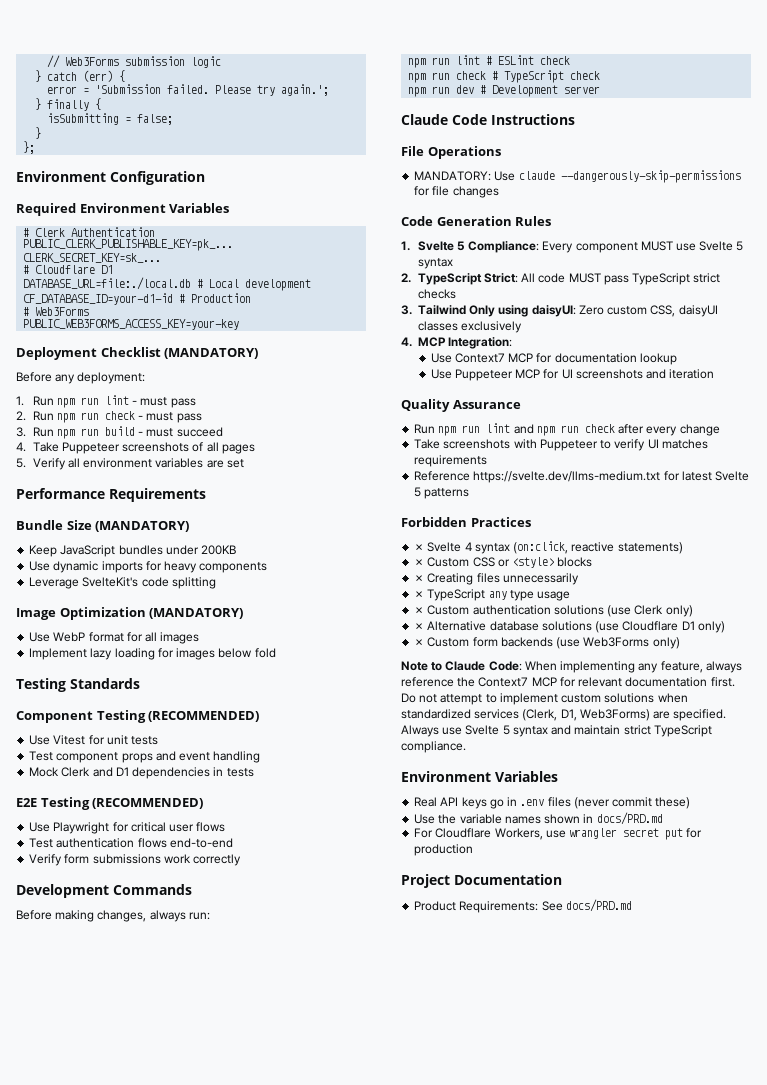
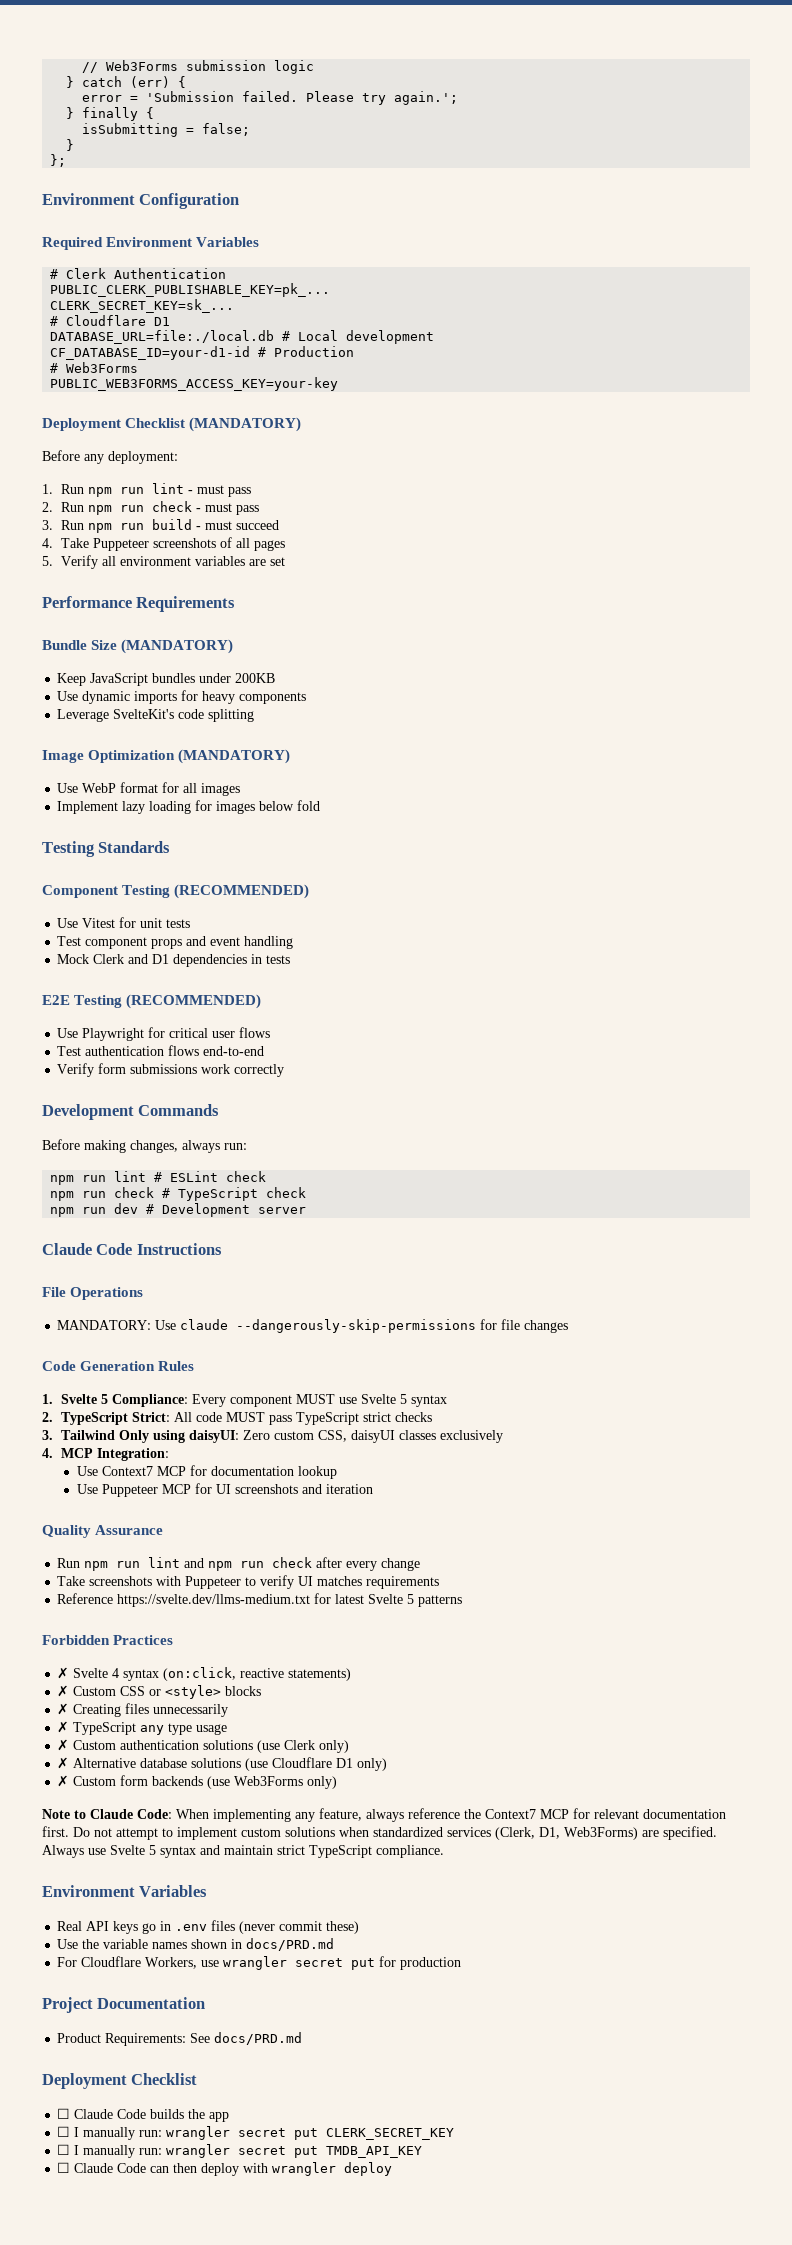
(632, 905) none -> [42,2073,198,2089] [57,2108,230,2122] [57,2126,455,2140] [57,2144,423,2158] [57,2162,393,2176] // Deployment Checklist // ☐ Claude Code builds the app // ☐ I manually run: wrangler secret put CLERK_SECRET_KEY // ☐ I manually run: wrangler secret put TMDB_API_KEY // ☐ Claude Code can then deploy with wrangler deploy

